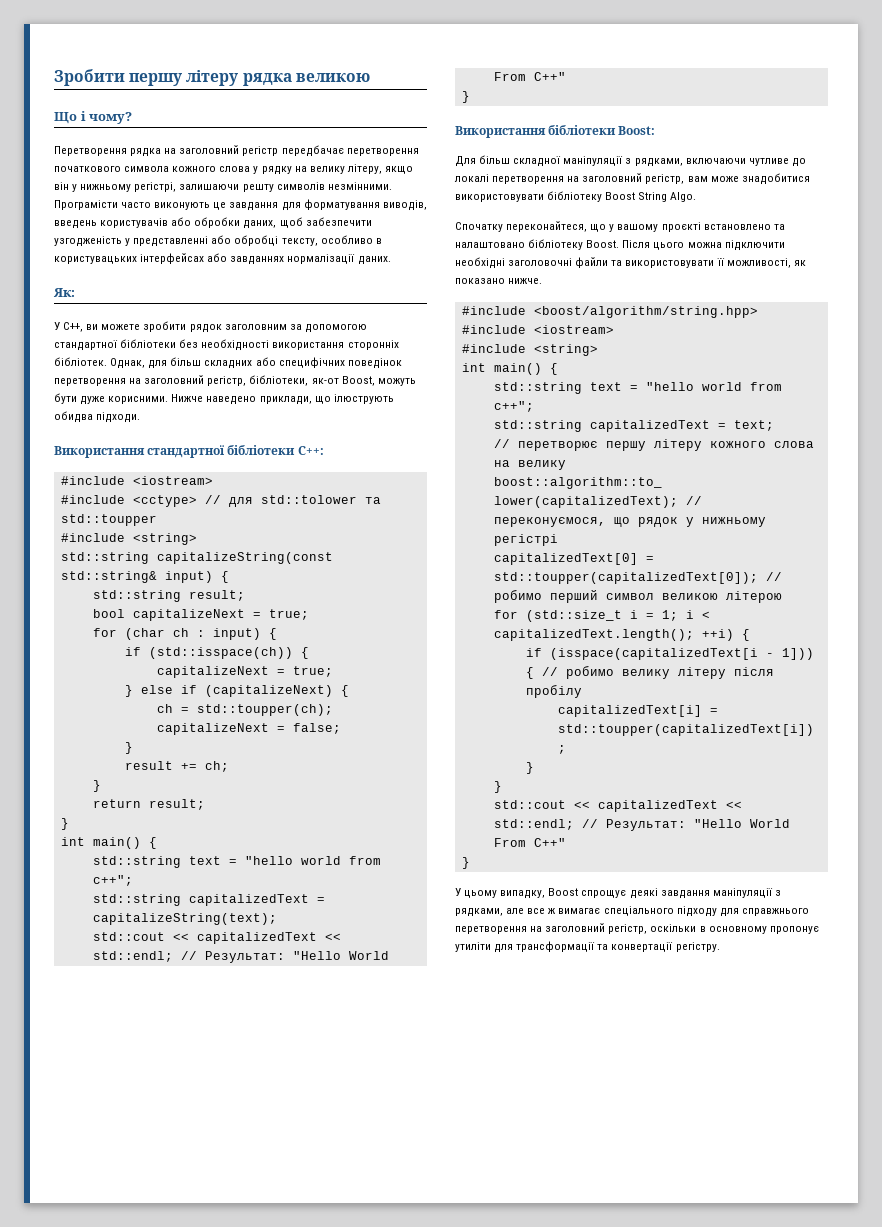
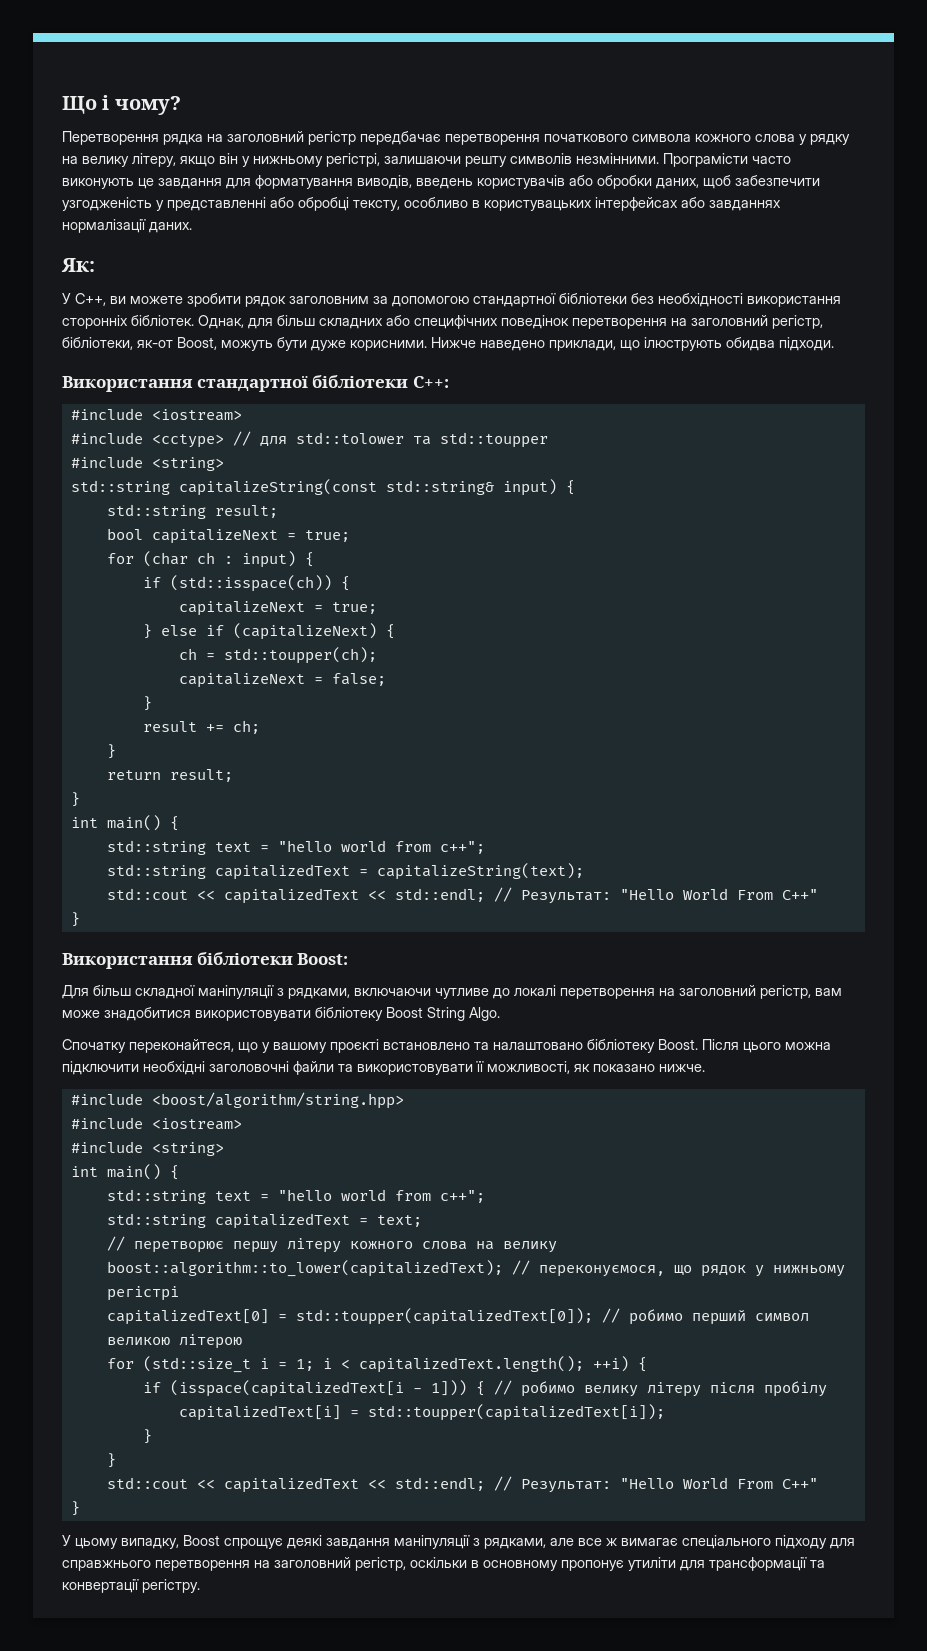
[54,69,370,86] Зробити першу літеру рядка великою // -> (62, 105) none

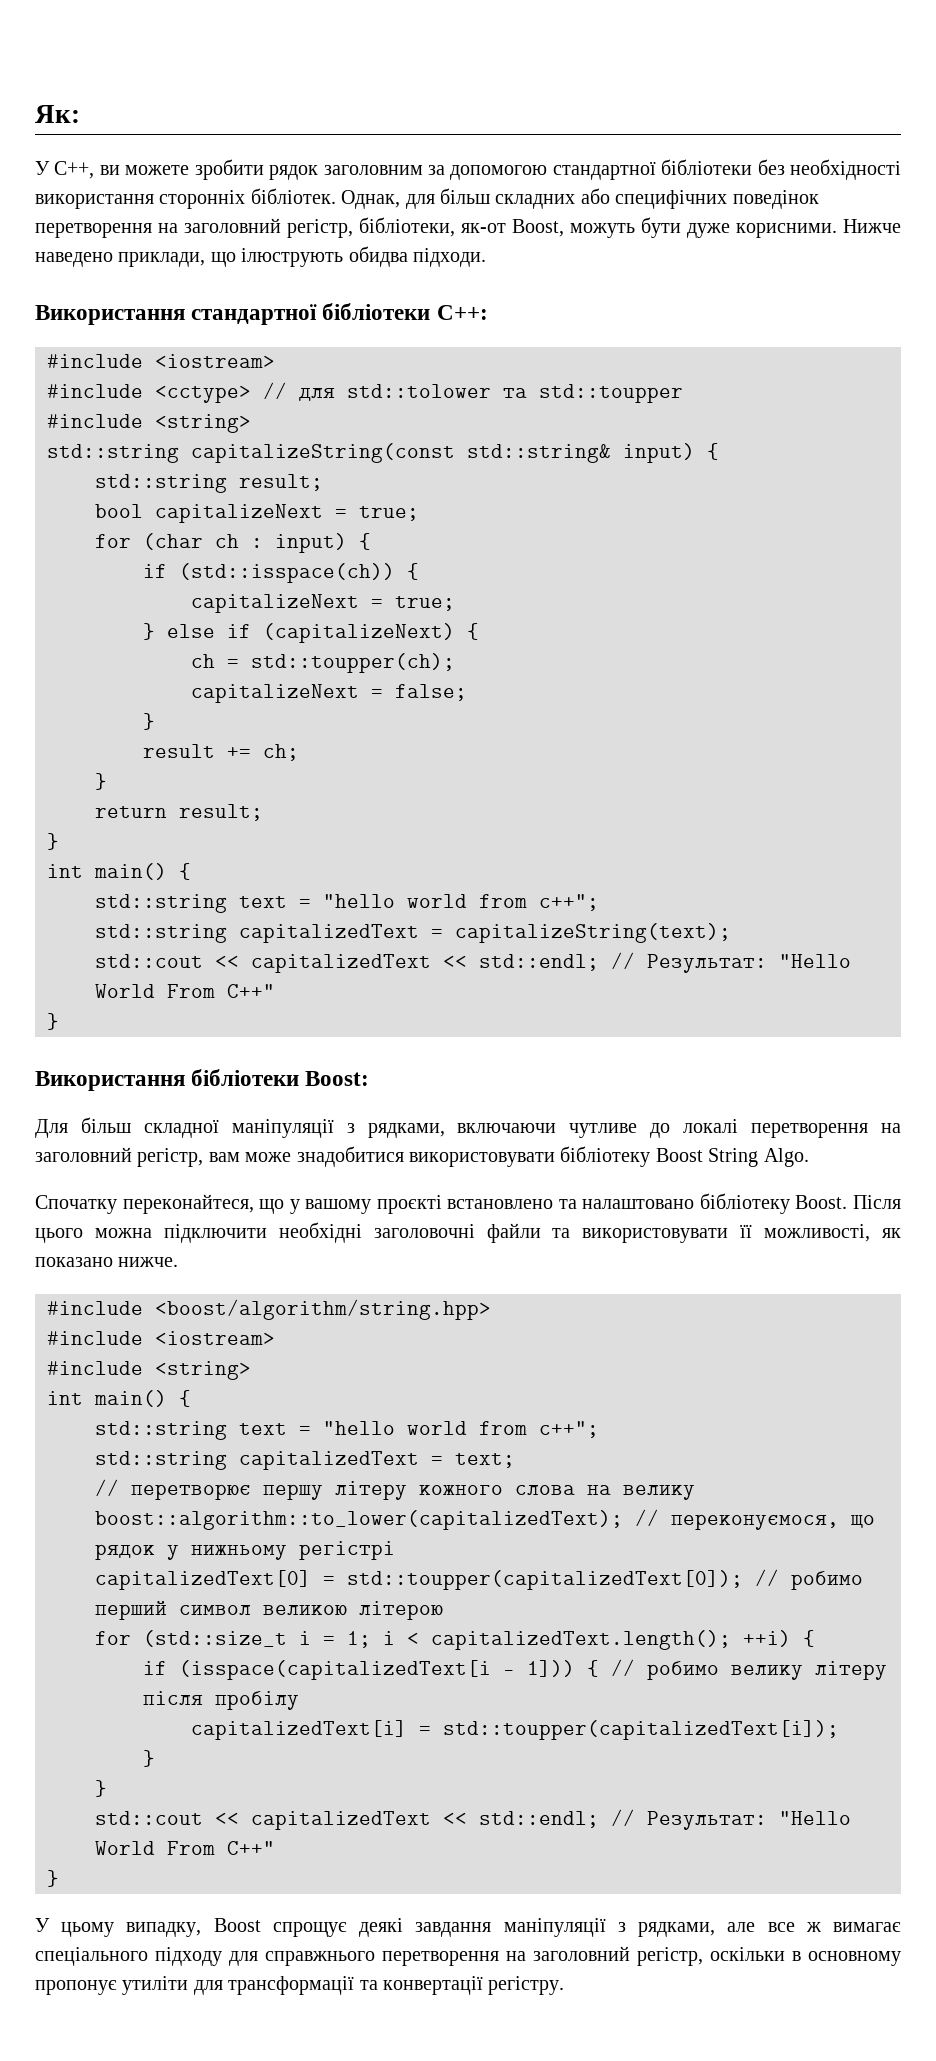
[62,95,181,115] [62,131,850,145] [62,153,791,167] [62,175,820,189] [62,197,781,211] [62,219,192,233] Що і чому? // Перетворення рядка на заголовний регістр передбачає перетворення початкового символа кожного слова у рядку на велику літеру, якщо він у нижньому регістрі, залишаючи решту символів незмінними. Програмісти часто виконують це завдання для форматування виводів, введень користувачів або обробки даних, щоб забезпечити узгодженість у представленні або обробці тексту, особливо в користувацьких інтерфейсах або завданнях нормалізації даних. // -> (35, 114) none

